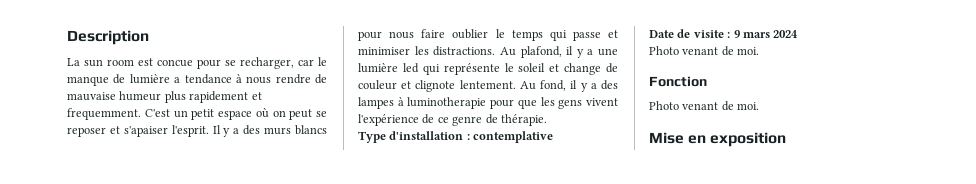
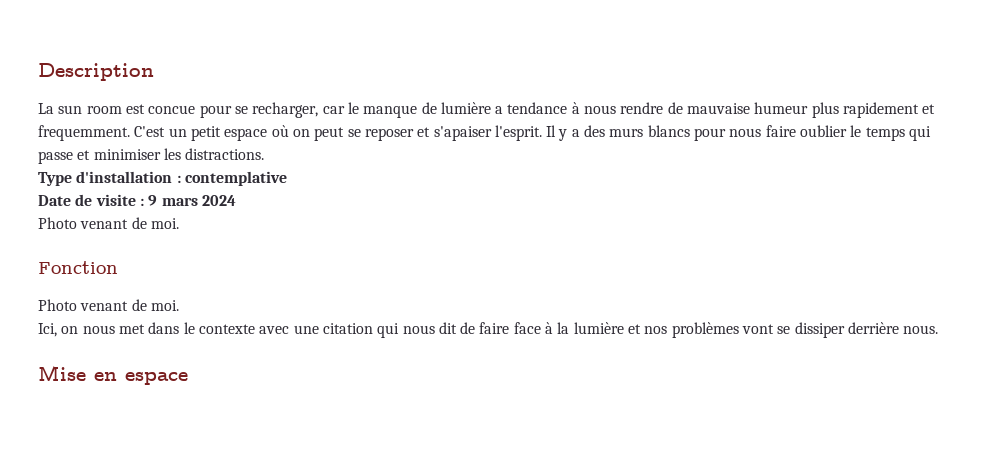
[499,46,618,58] [358,63,618,75] [358,80,618,92] [358,97,618,109] [358,114,547,126] Au plafond, il y a une lumière led qui représente le soleil et change de couleur et clignote lentement. Au fond, il y a des lampes à luminotherapie pour que les gens vivent l'expérience de ce genre de thérapie. -> (265, 154) none
(760, 106) none -> [38,322,939,338] // Ici, on nous met dans le contexte avec une citation qui nous dit de faire face à la lumière et nos problèmes vont se dissiper derrière nous.
[710,132,787,147] exposition -> [125,372,188,385] espace

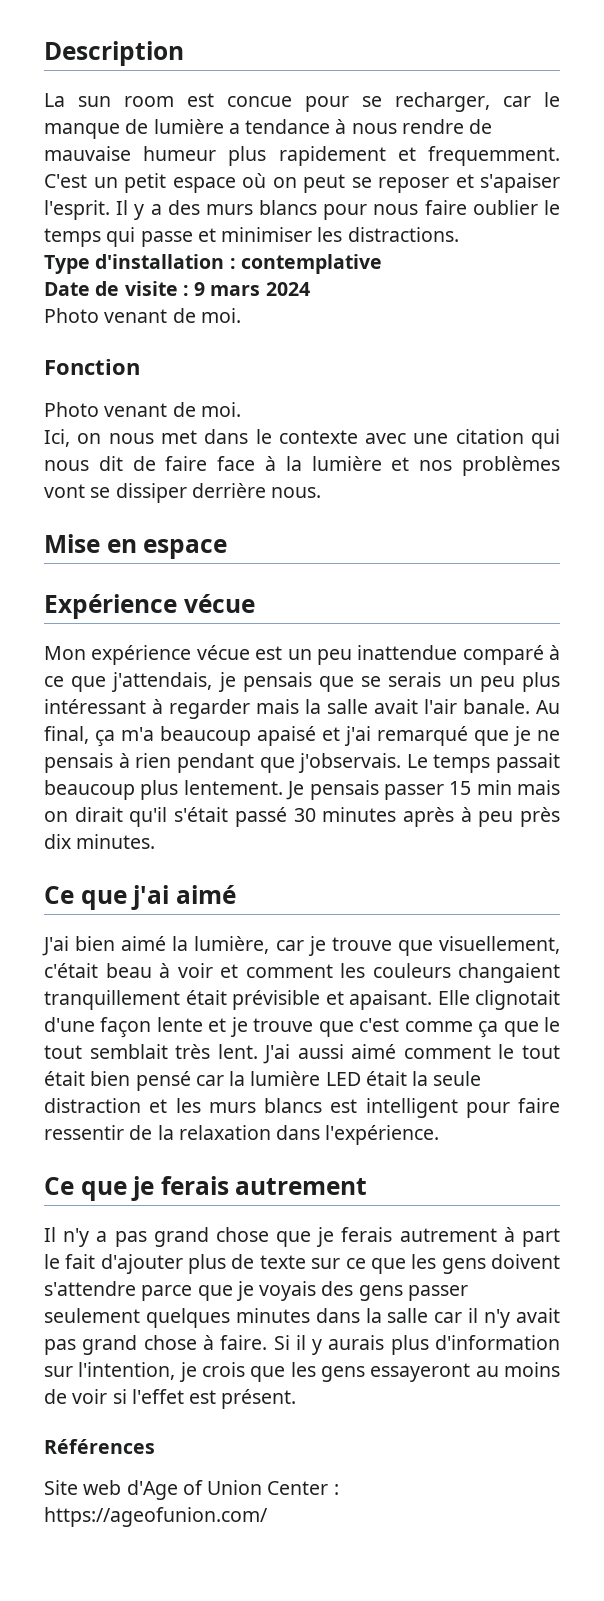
(188, 378) none -> [44,594,255,619] [44,645,560,665] [44,672,560,692] [44,699,560,719] [44,726,560,747] [44,753,560,773] [44,780,560,800] [44,807,560,827] [44,834,156,849] [44,885,236,910] [42,936,560,956] [44,963,560,983] [44,990,560,1010] [44,1017,560,1038] [44,1044,560,1064] [44,1071,482,1091] [44,1098,560,1118] [44,1125,440,1145] [44,1176,368,1201] [44,1227,560,1247] [44,1254,561,1274] [44,1281,468,1301] [44,1308,561,1328] [44,1335,561,1355] [44,1362,560,1382] [44,1389,297,1409] [44,1439,155,1454] [44,1480,339,1500] [44,1507,268,1527] // Expérience vécue // Mon expérience vécue est un peu inattendue comparé à ce que j'attendais, je pensais que se serais un peu plus intéressant à regarder mais la salle avait l'air banale. Au final, ça m'a beaucoup apaisé et j'ai remarqué que je ne pensais à rien pendant que j'observais. Le temps passait beaucoup plus lentement. Je pensais passer 15 min mais on dirait qu'il s'était passé 30 minutes après à peu près dix minutes. // Ce que j'ai aimé // J'ai bien aimé la lumière, car je trouve que visuellement, c'était beau à voir et comment les couleurs changaient tranquillement était prévisible et apaisant. Elle clignotait d'une façon lente et je trouve que c'est comme ça que le tout semblait très lent. J'ai aussi aimé comment le tout était bien pensé car la lumière LED était la seule distraction et les murs blancs est intelligent pour faire ressentir de la relaxation dans l'expérience. // Ce que je ferais autrement // Il n'y a pas grand chose que je ferais autrement à part le fait d'ajouter plus de texte sur ce que les gens doivent s'attendre parce que je voyais des gens passer seulement quelques minutes dans la salle car il n'y avait pas grand chose à faire. Si il y aurais plus d'information sur l'intention, je crois que les gens essayeront au moins de voir si l'effet est présent. // Références // Site web d'Age of Union Center : https://ageofunion.com/

